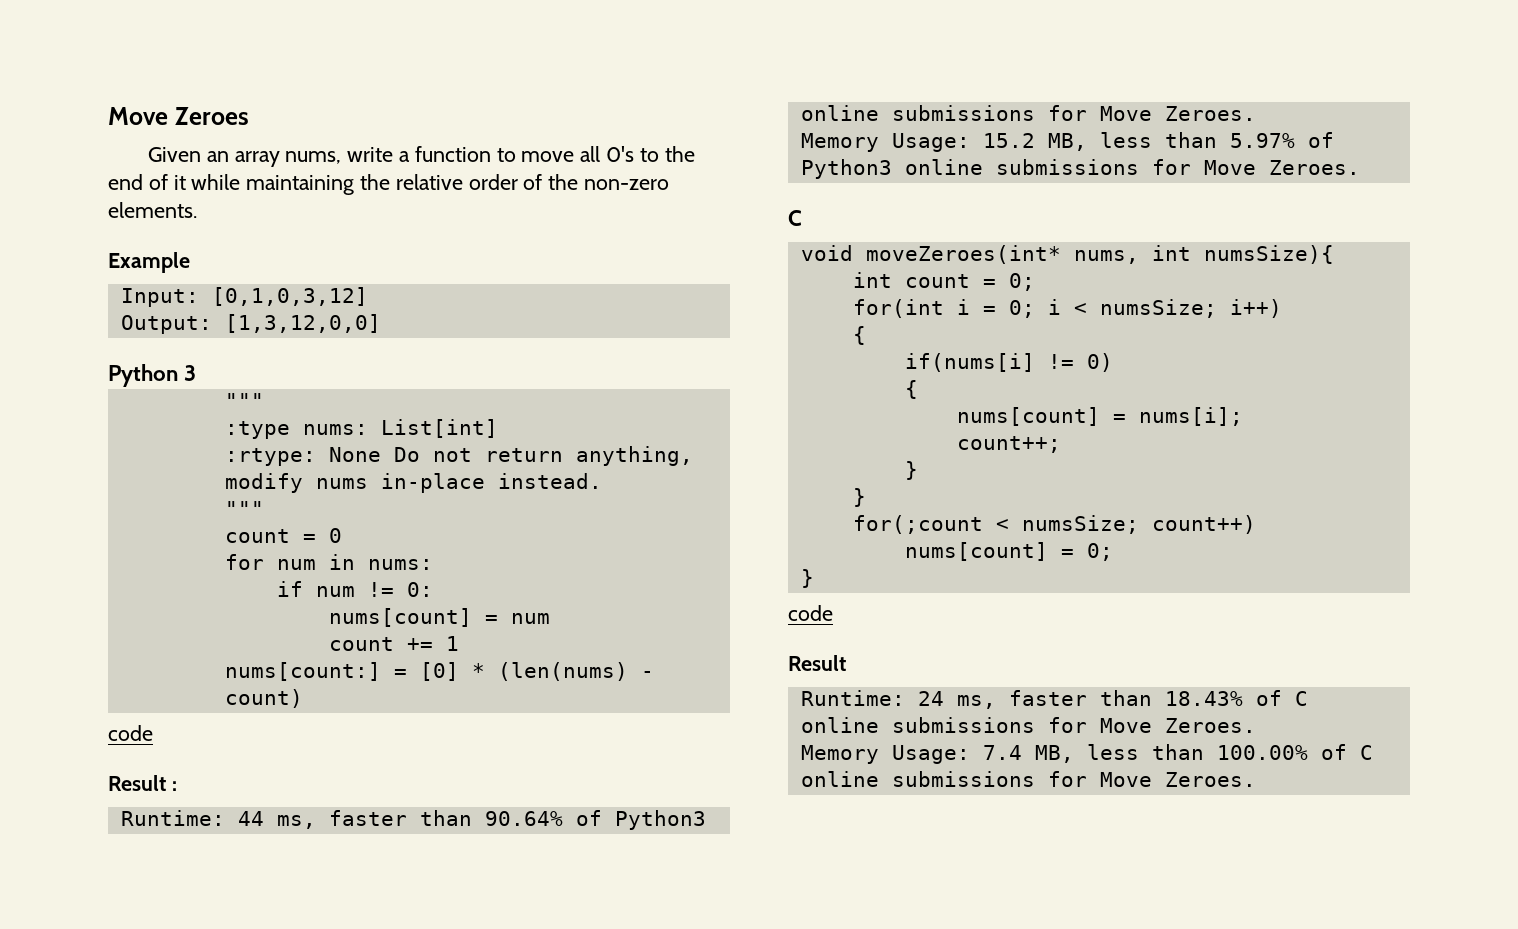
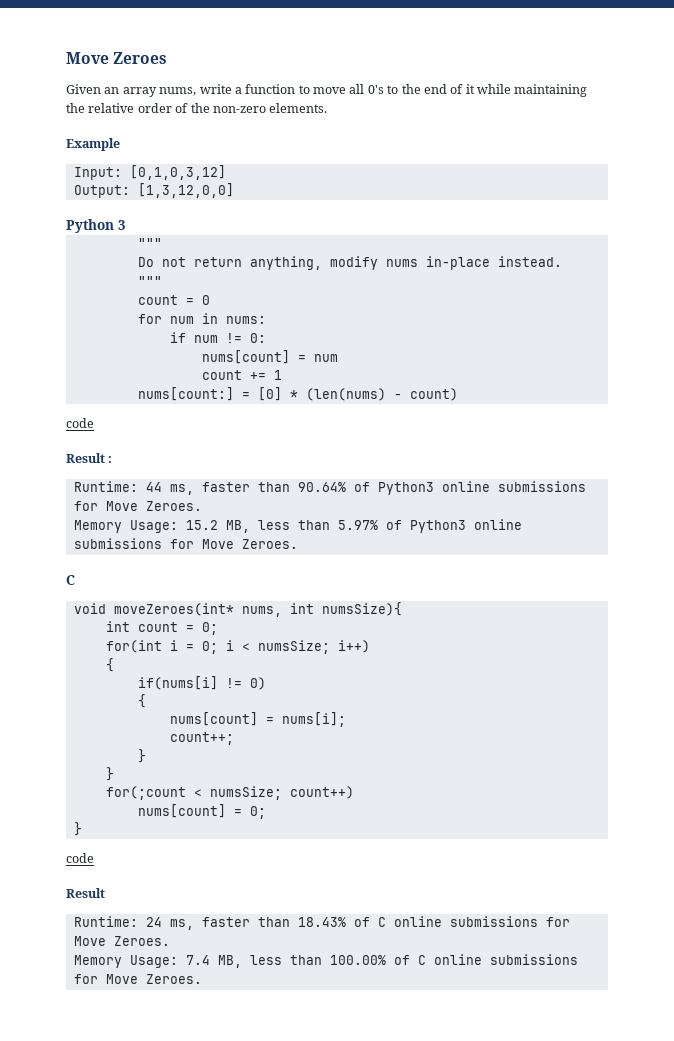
[224,419,498,439] [224,447,381,466] :type nums: List[int] // :rtype: None -> (162, 243) none

